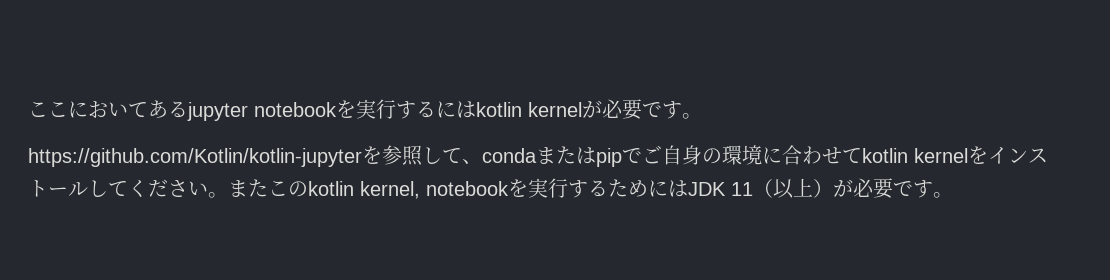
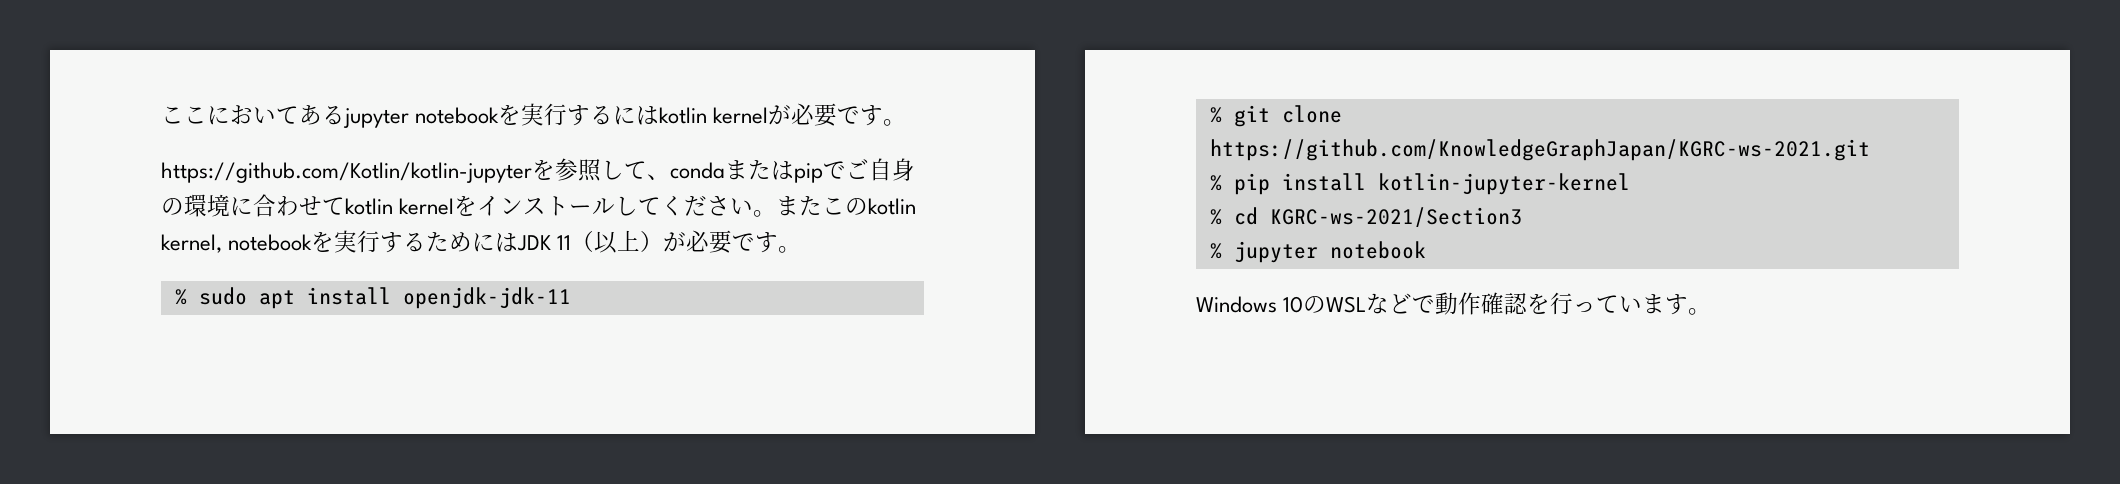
(953, 195) none -> [174,287,571,309] [1209,105,1342,127] [1209,139,1870,161] [1209,173,1630,195] [1209,207,1522,227] [1209,241,1426,263] [1196,292,1712,315] // % sudo apt install openjdk-jdk-11 // % git clone https://github.com/KnowledgeGraphJapan/KGRC-ws-2021.git // % pip install kotlin-jupyter-kernel // % cd KGRC-ws-2021/Section3 // % jupyter notebook // Windows 10のWSLなどで動作確認を行っています。

